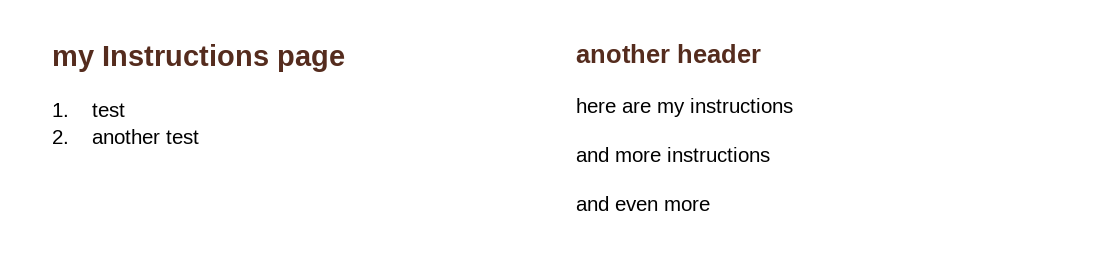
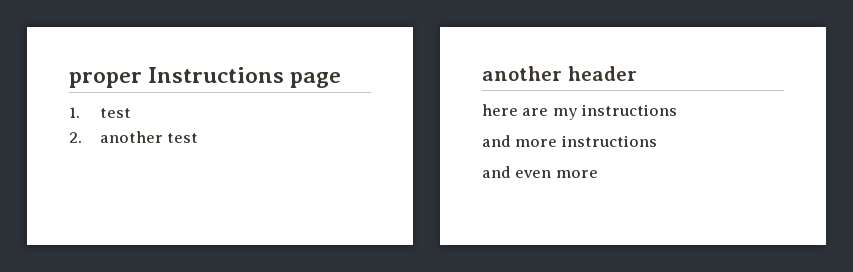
[52,50,94,72] my -> [69,72,142,88] proper

